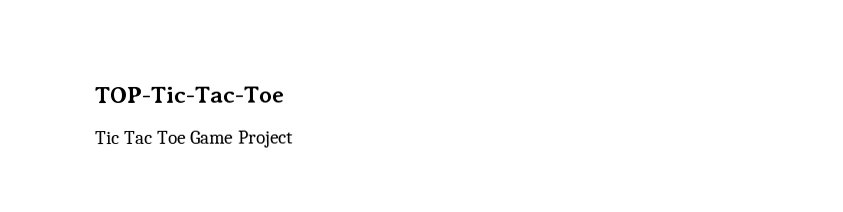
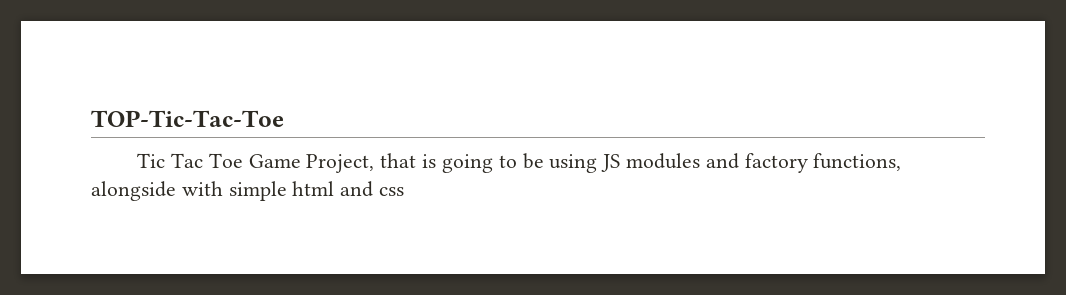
[237,130,294,148] Project -> [306,153,902,173] [91,181,405,201] Project, that is going to be using JS modules and factory functions, alongside with simple html and css

